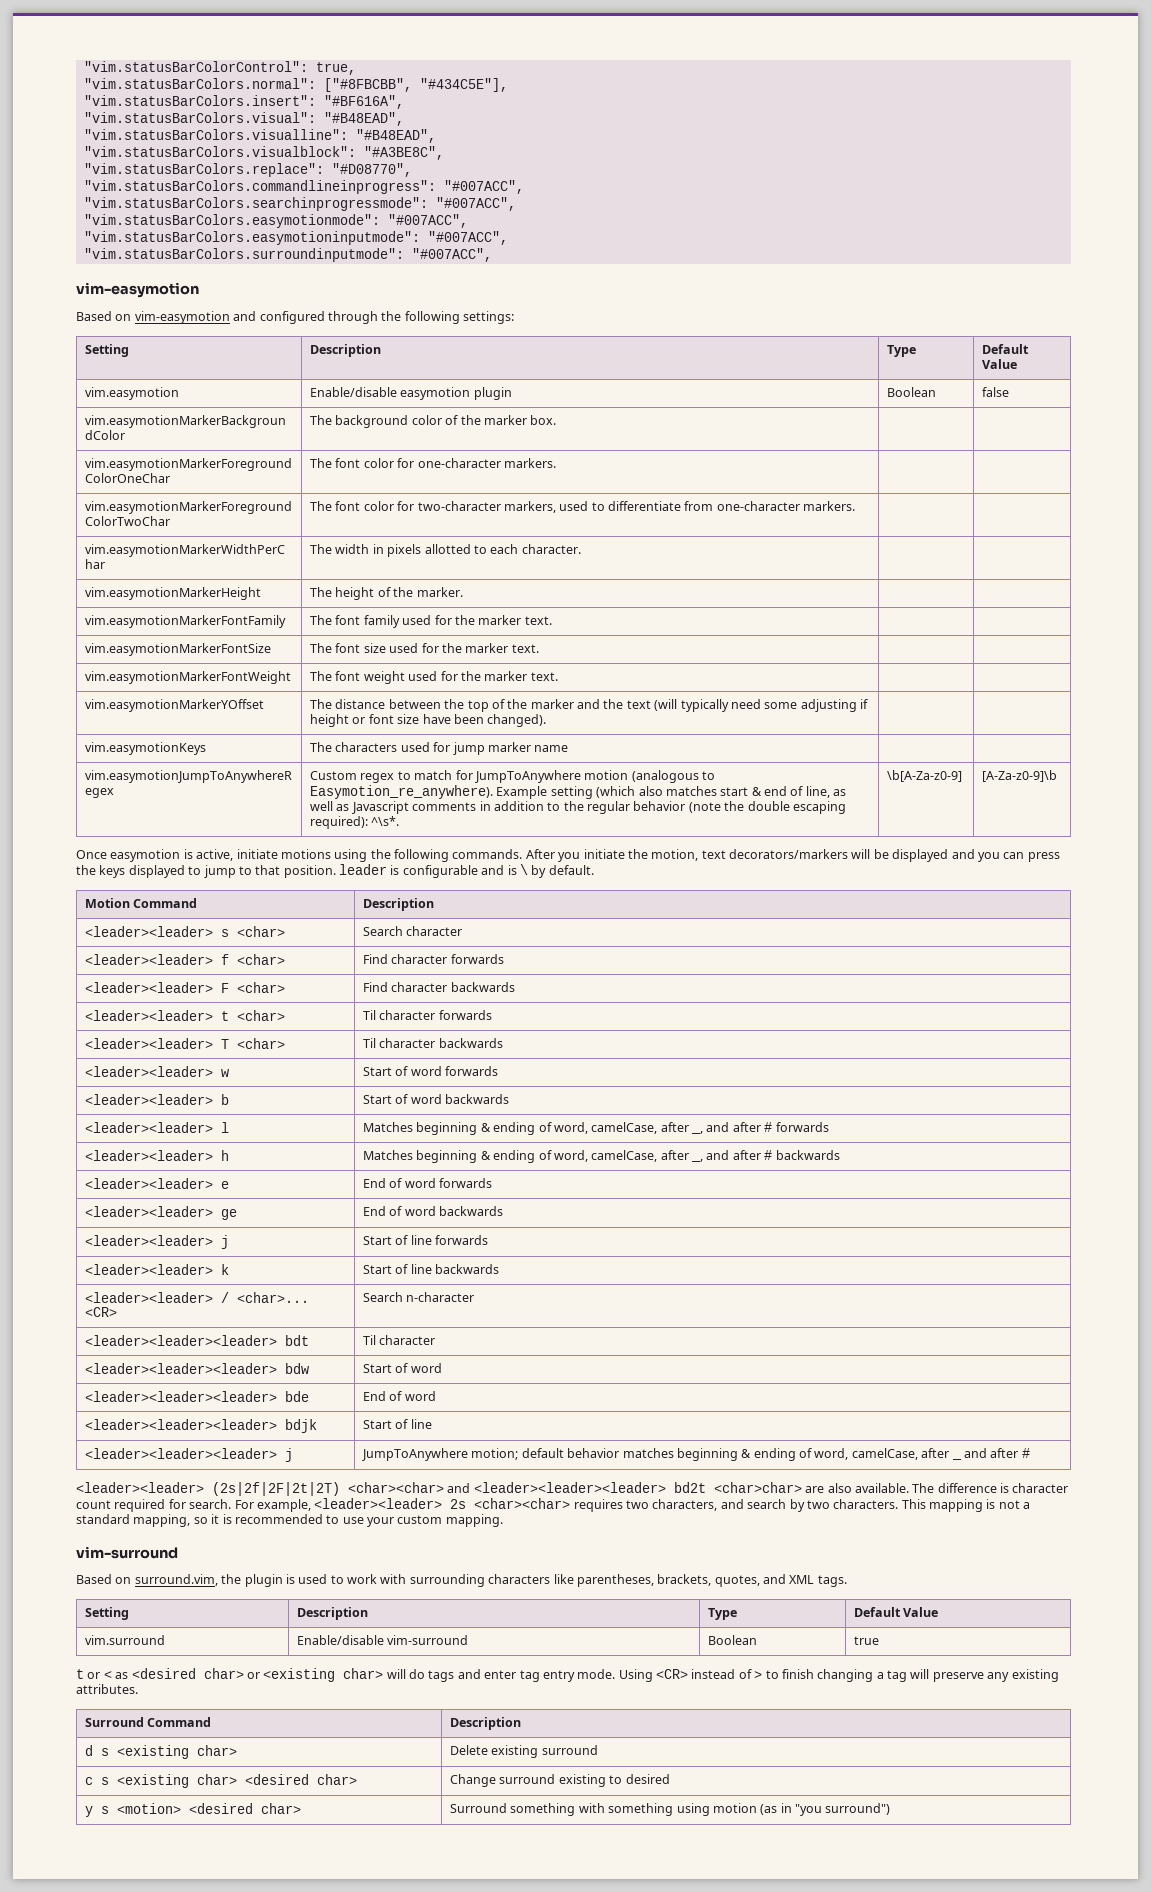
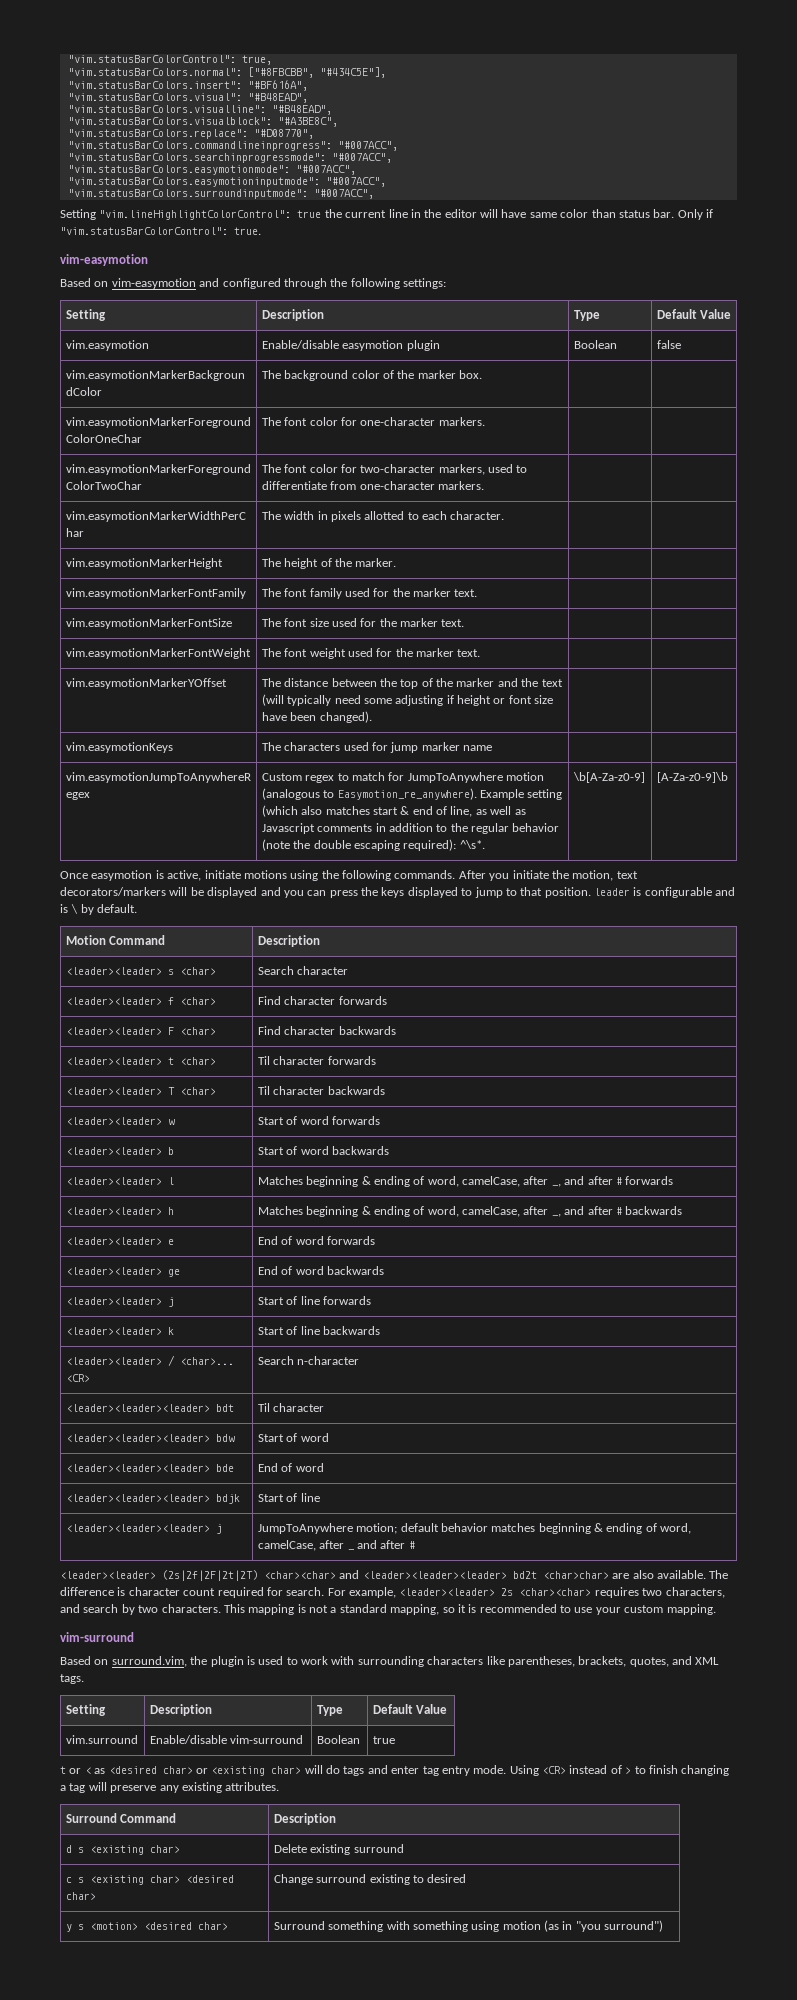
(492, 255) none -> [60,209,713,220] [60,227,261,235] // Setting "vim.lineHighlightColorControl": true the current line in the editor will have same color than status bar. Only if "vim.statusBarColorControl": true.

